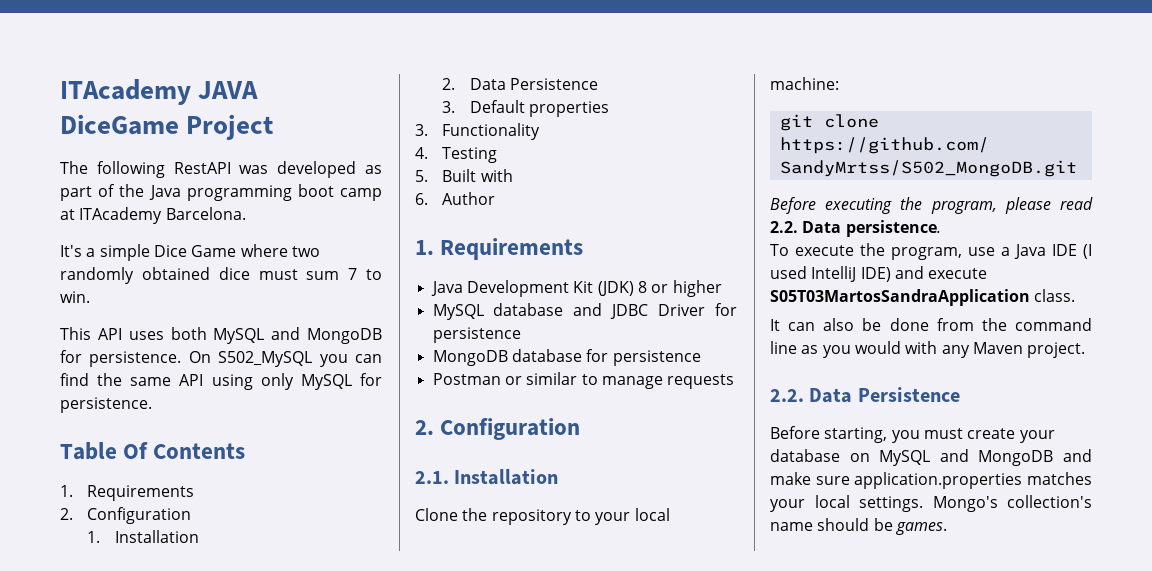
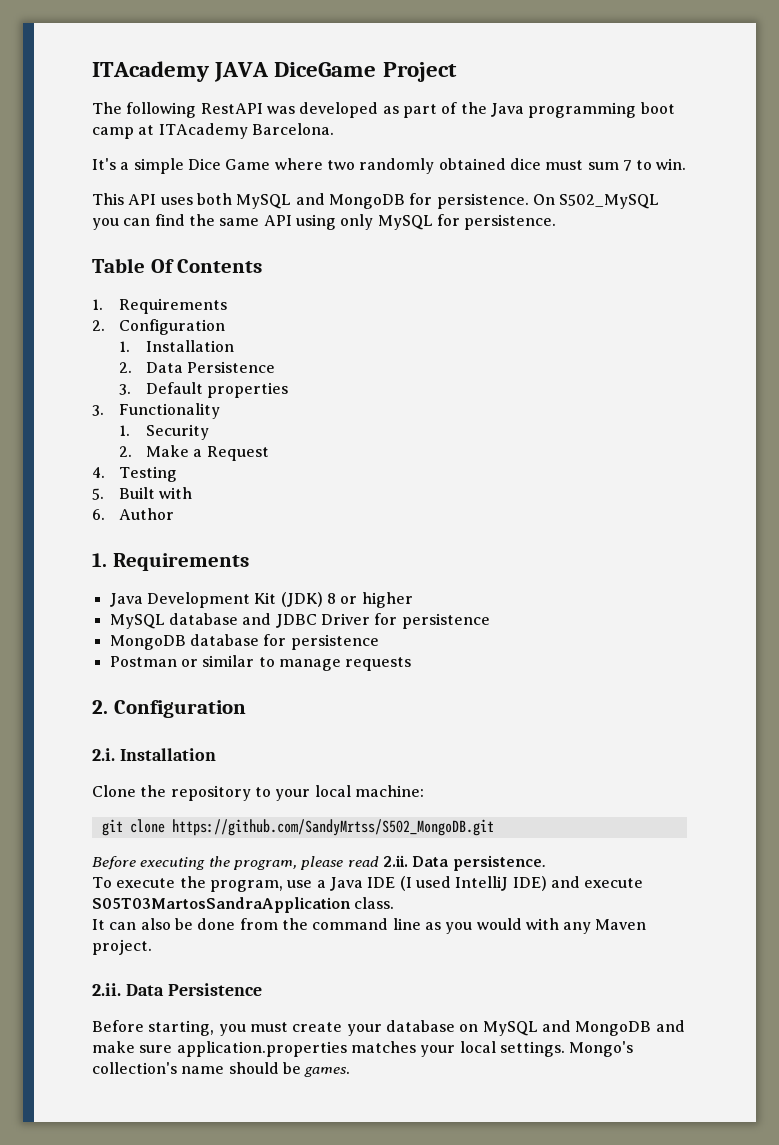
(541, 131) none -> [119,424,210,440] [119,445,269,461] // 1. Security // 2. Make a Request
[415,471,449,484] 2.1. -> [92,748,115,761] 2.i.
[770,221,798,233] 2.2. -> [382,855,408,867] 2.ii.
[770,389,804,402] 2.2. -> [92,983,121,996] 2.ii.

